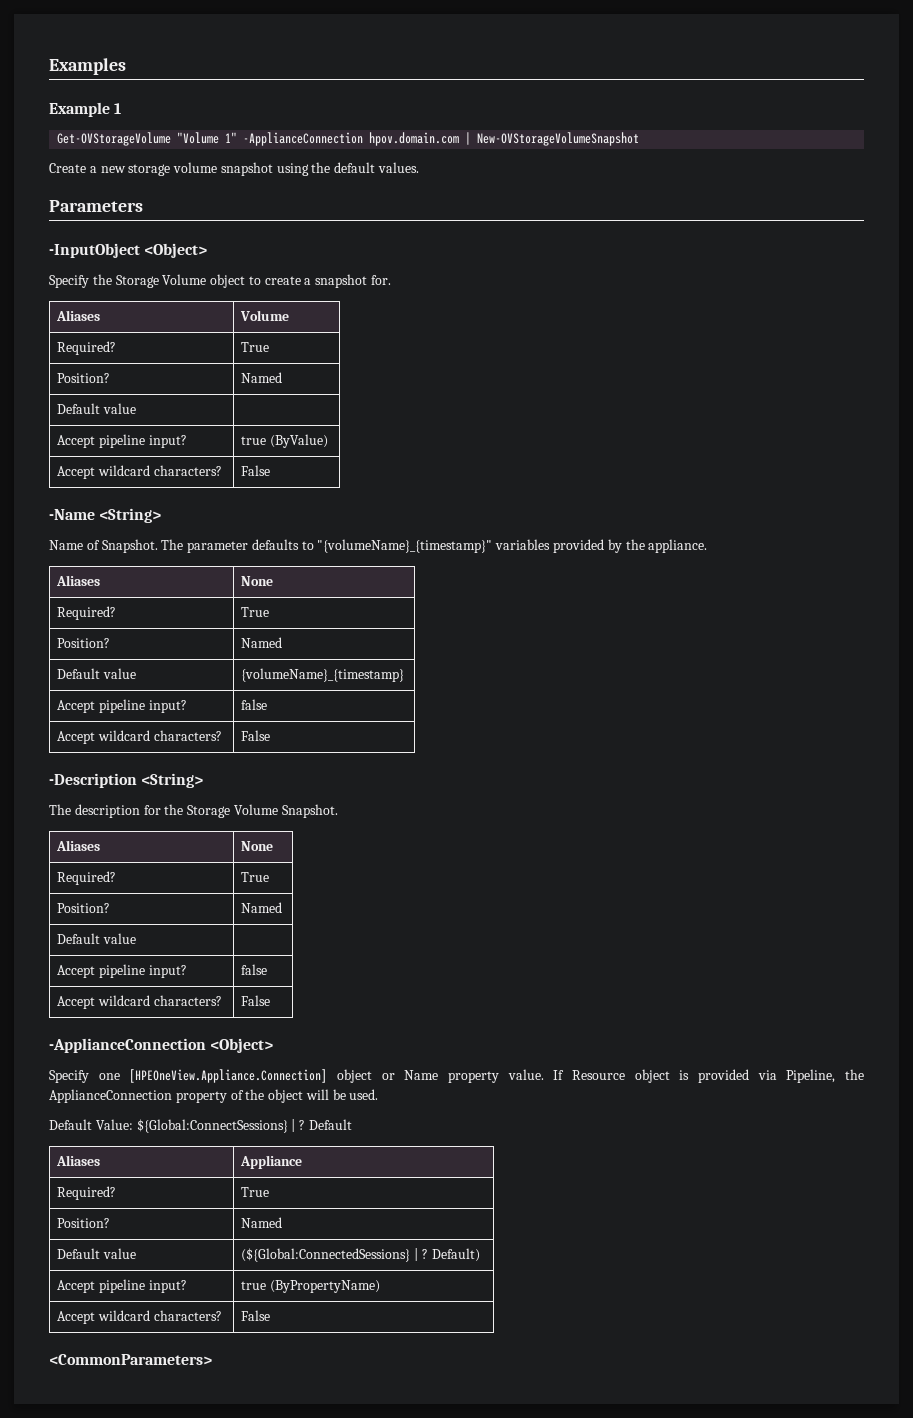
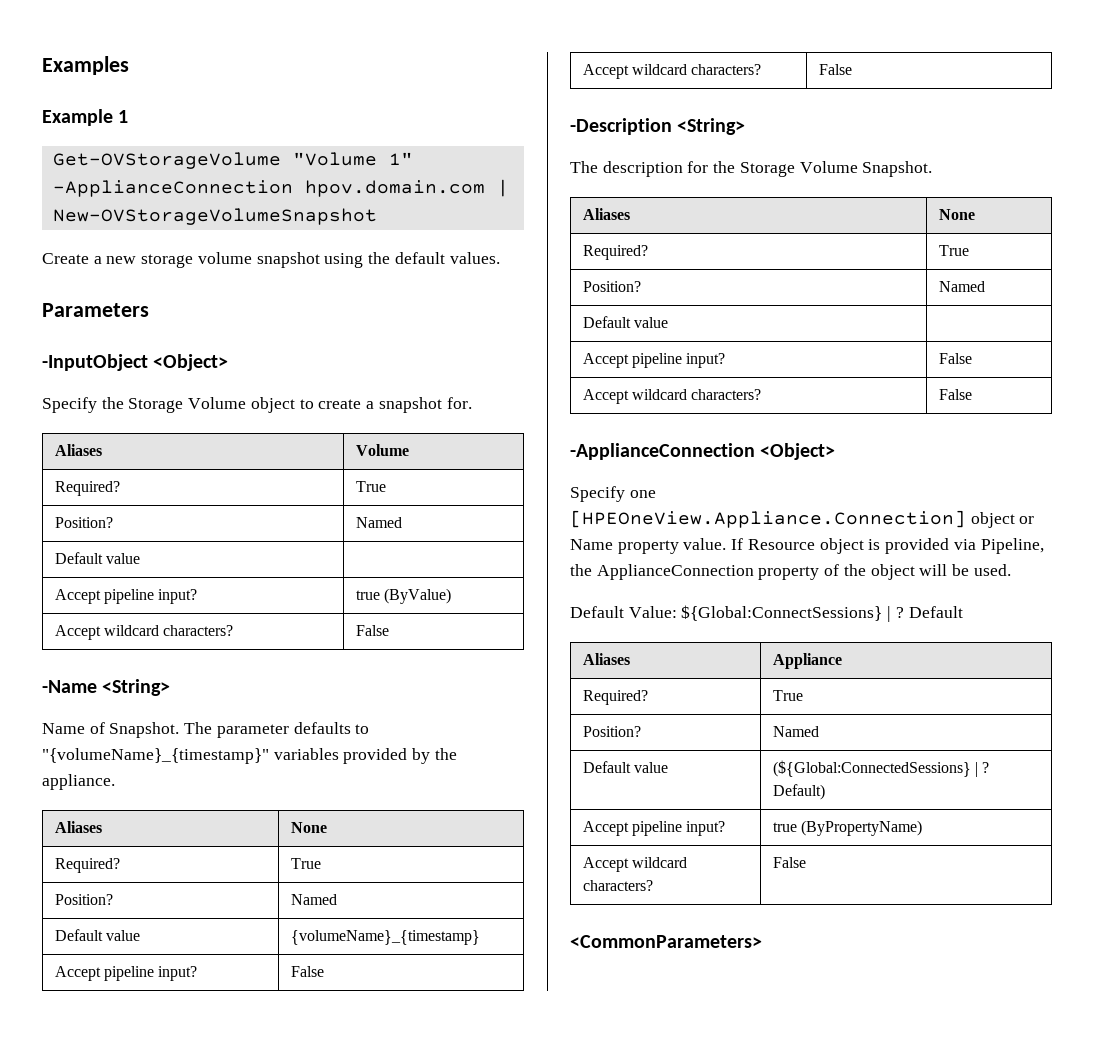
[241,699,268,710] false -> [290,966,324,977] False
[241,964,268,975] false -> [938,353,972,364] False

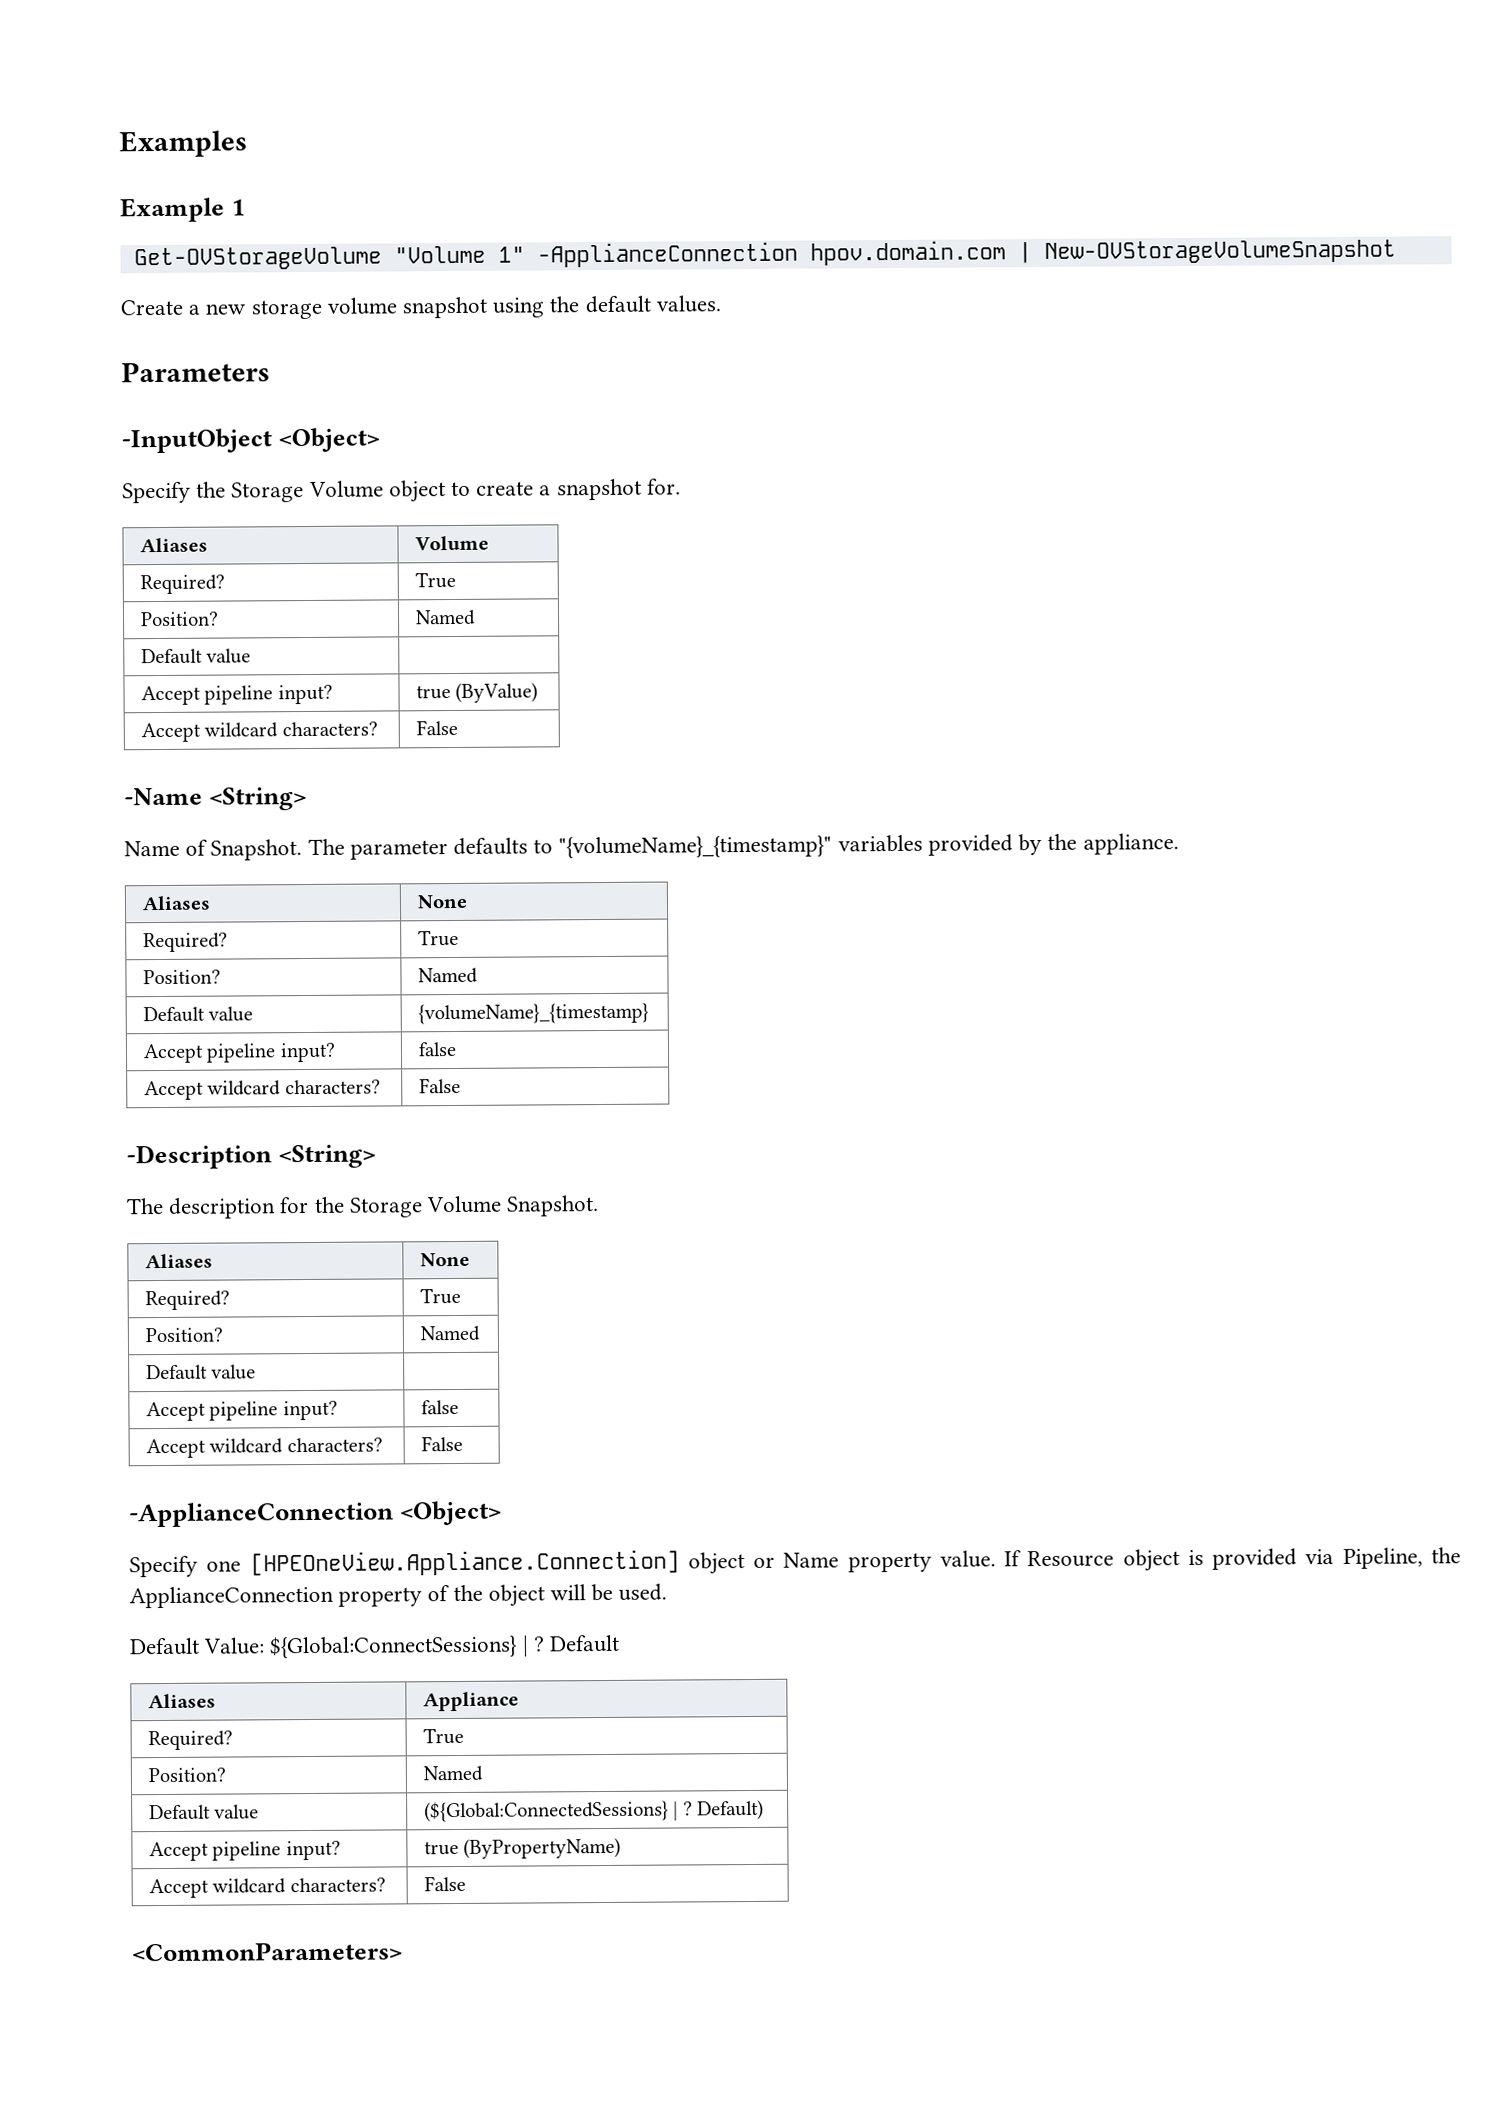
[290,966,324,977] False -> [417,1041,457,1057] false
[938,353,972,364] False -> [420,1399,459,1415] false

